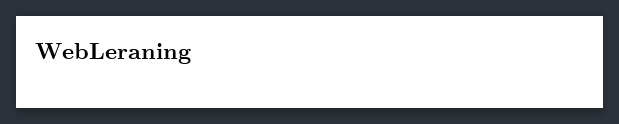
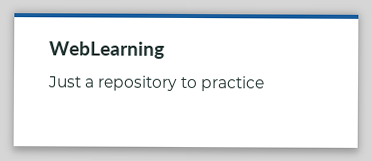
[35,43,191,64] WebLeraning -> [49,41,165,59] [47,75,265,92] WebLearning // Just a repository to practice

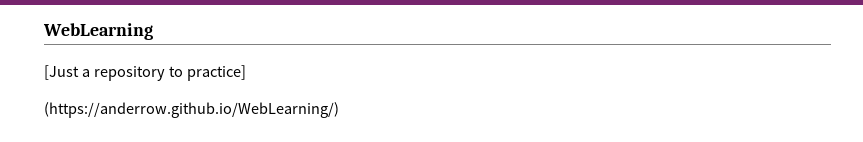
[47,76,82,88] Just -> [44,65,79,80] [Just
[199,76,265,92] practice -> [186,65,246,81] [44,102,339,118] practice] // (https://anderrow.github.io/WebLearning/)

